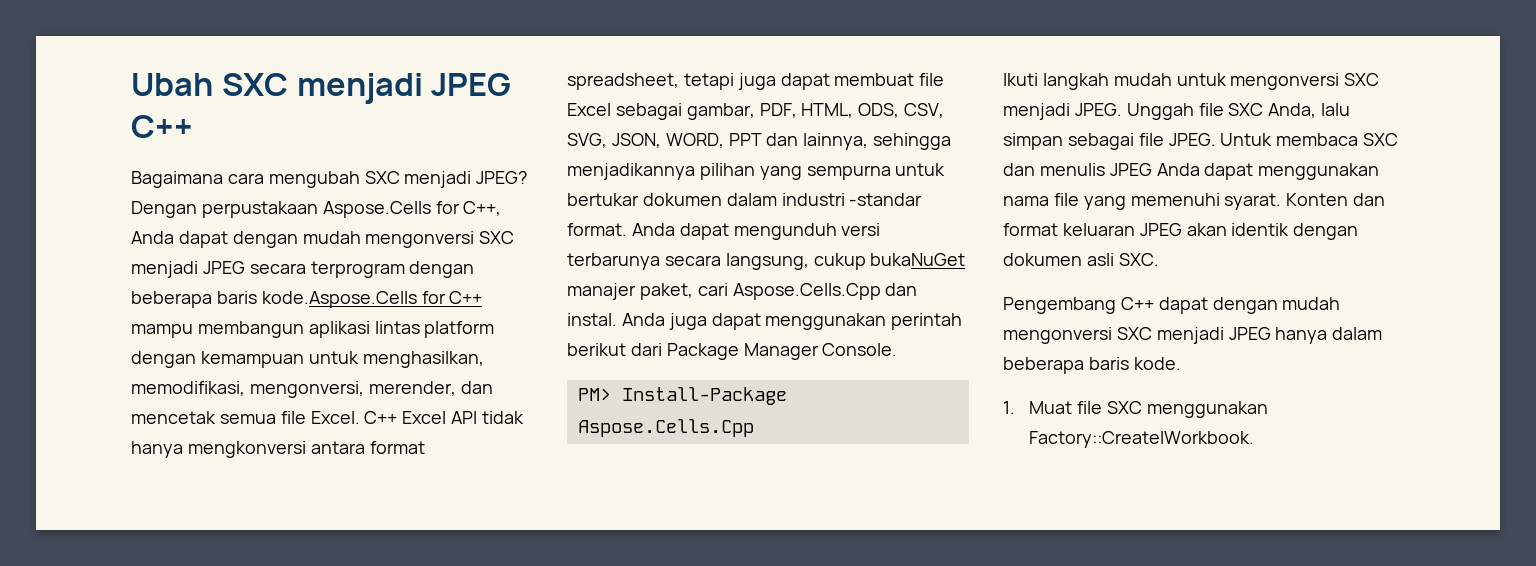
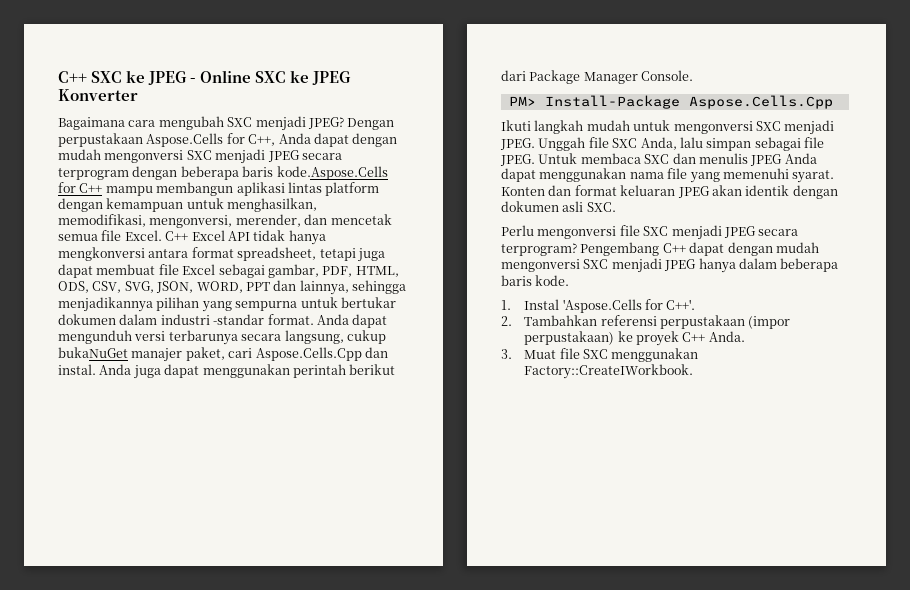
[131,73,512,104] [131,115,193,138] Ubah SXC menjadi JPEG C++ -> [58,70,352,85] [58,89,138,101] C++ SXC ke JPEG - Online SXC ke JPEG Konverter
(1159, 259) none -> [501,225,799,240] [501,243,577,256] Perlu mengonversi file SXC menjadi JPEG secara terprogram?
(1015, 407) none -> [524,299,696,313] [501,315,791,329] [524,331,745,346] [501,349,512,359] Instal 'Aspose.Cells for C++'. // 2. Tambahkan referensi perpustakaan (impor perpustakaan) ke proyek C++ Anda. // 3.

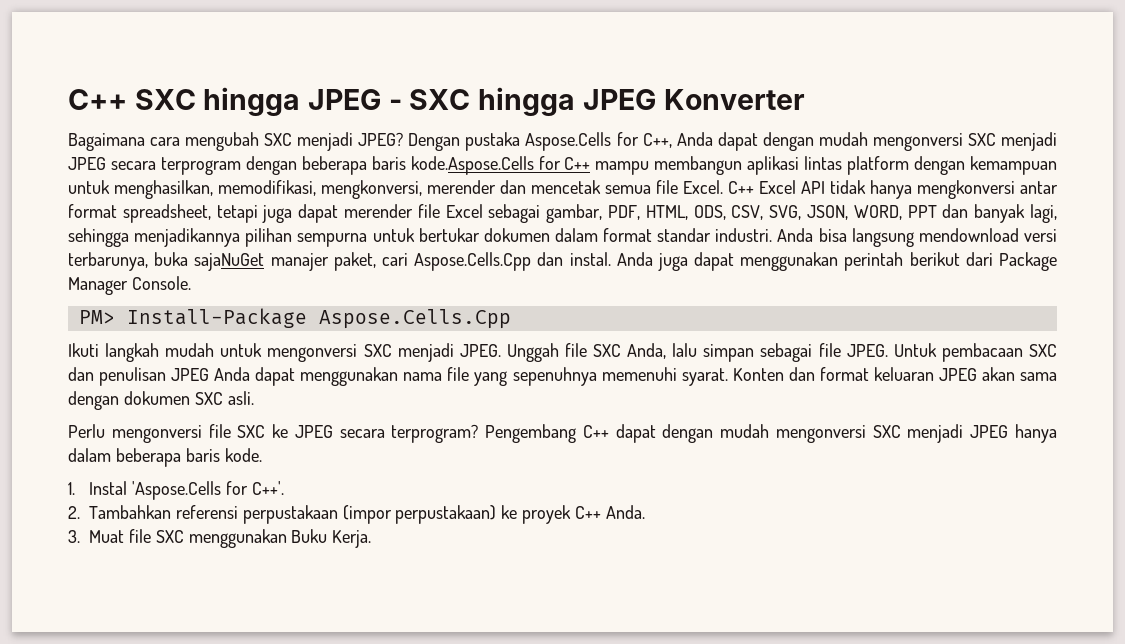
[126,70,146,83] ke -> [203,87,301,117] hingga
[200,70,310,83] Online SXC ke -> [409,87,576,117] SXC hingga
[58,133,143,147] perpustakaan -> [465,132,521,151] pustaka
[149,214,301,228] mengonversi, merender, -> [321,180,496,199] mengkonversi, merender
[148,249,189,258] antara -> [1020,181,1058,194] antar
[96,264,156,275] membuat -> [344,204,414,218] merender
[299,280,349,295] lainnya, -> [974,204,1057,223] banyak lagi,
[201,301,232,312] yang -> (293, 237) none
[160,314,388,328] [58,330,386,345] [58,347,128,358] industri -standar format. Anda dapat mengunduh versi terbarunya secara langsung, cukup bukaNuGet -> [603,228,1057,247] [68,252,265,271] format standar industri. Anda bisa langsung mendownload versi terbarunya, buka sajaNuGet
[580,153,641,164] membaca -> [941,343,1023,362] pembacaan
[698,153,748,164] menulis -> [99,367,167,386] penulisan
(720, 177) none -> [512,367,597,386] sepenuhnya
[745,185,790,196] identik -> [1019,372,1057,381] sama
[562,201,616,212] asli SXC. -> [194,391,254,405] SXC asli.
[671,225,722,240] menjadi -> [272,424,289,438] ke
[524,364,694,379] Factory::CreateIWorkbook. -> [291,529,372,548] Buku Kerja.

